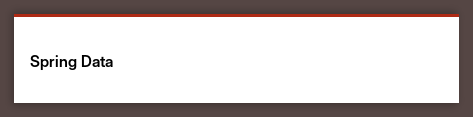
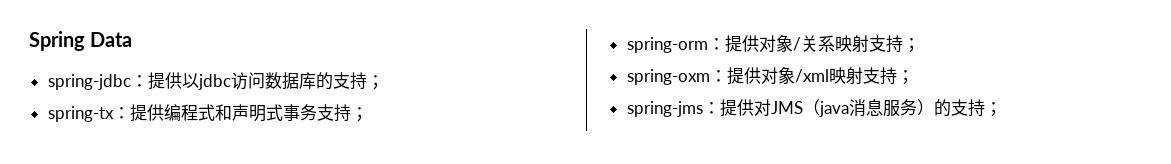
(114, 61) none -> [47,72,384,90] [47,104,368,122] [626,35,920,53] [626,67,914,85] [626,99,1002,117] // spring-jdbc：提供以jdbc访问数据库的支持； // spring-tx：提供编程式和声明式事务支持； // spring-orm：提供对象/关系映射支持； // spring-oxm：提供对象/xml映射支持； // spring-jms：提供对JMS（java消息服务）的支持；

